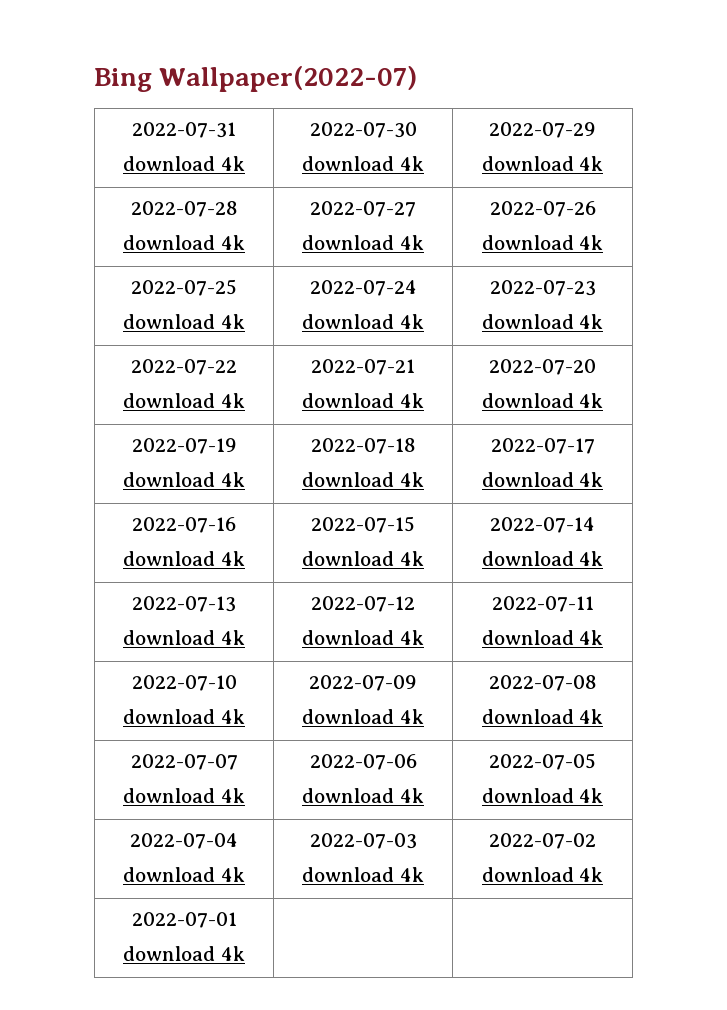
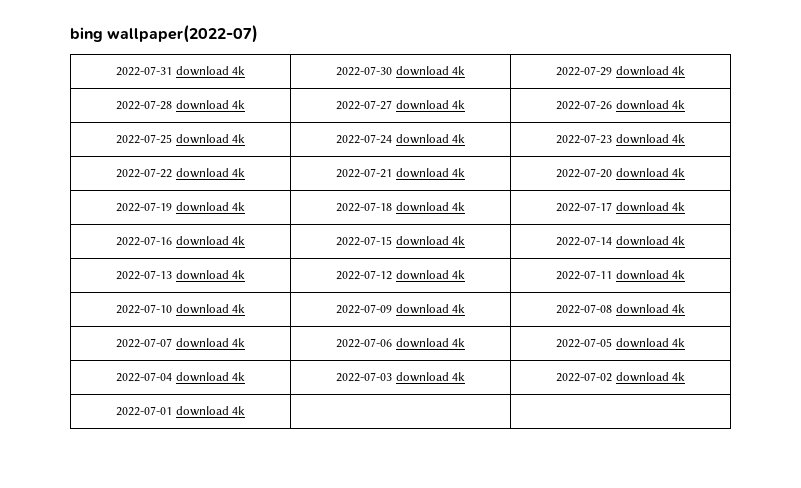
[94,66,418,92] Bing Wallpaper(2022-07) -> [70,25,259,43] bing wallpaper(2022-07)

